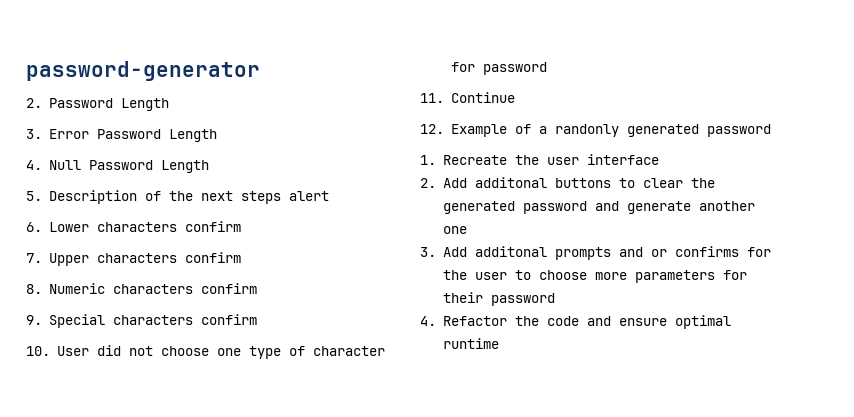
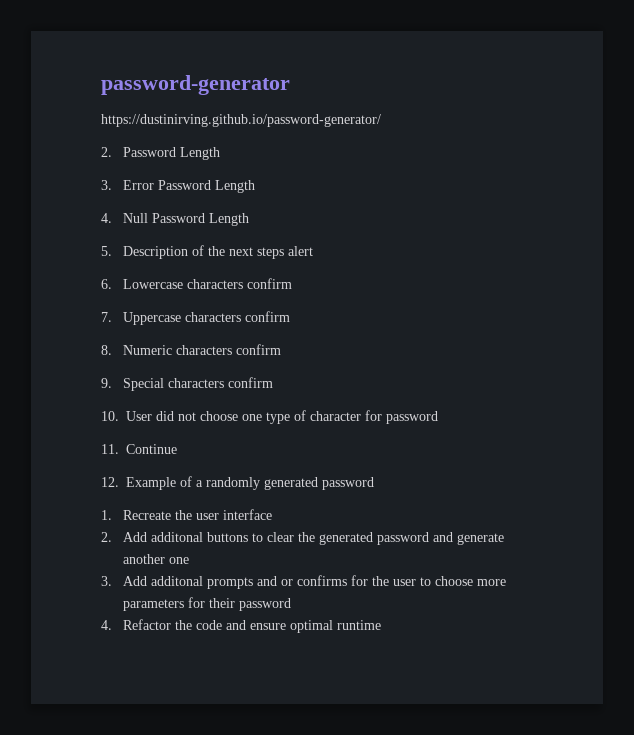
(260, 71) none -> [101,114,381,127] // https://dustinirving.github.io/password-generator/
[48,222,89,232] Lower -> [123,279,184,289] Lowercase
[48,253,89,266] Upper -> [123,312,182,325] Uppercase
[554,124,619,137] randonly -> [206,477,260,490] randomly

